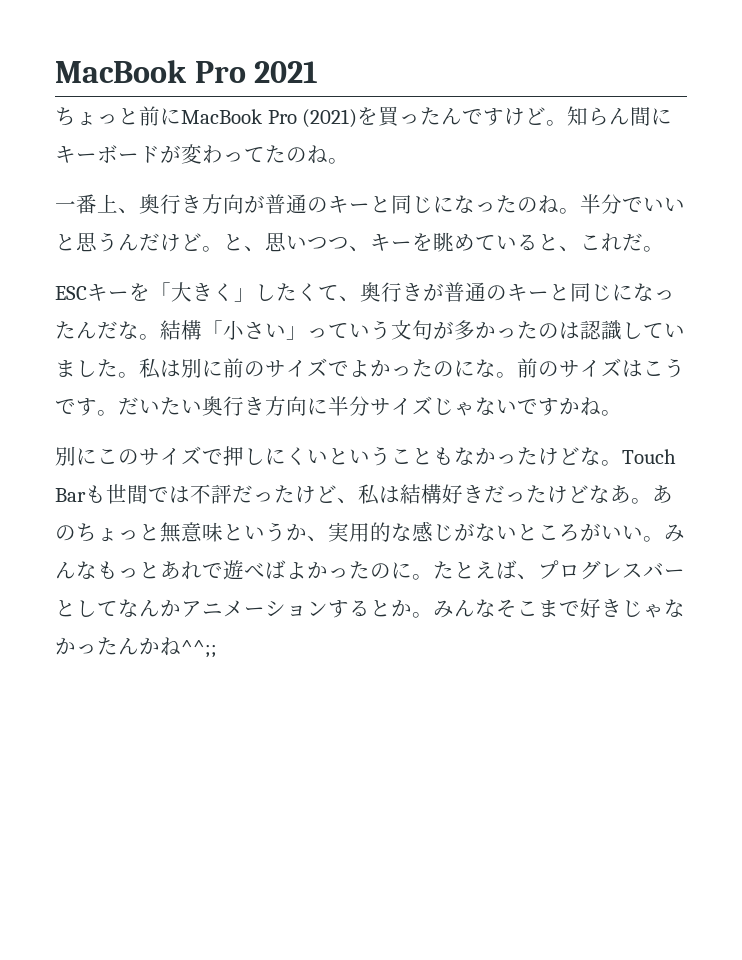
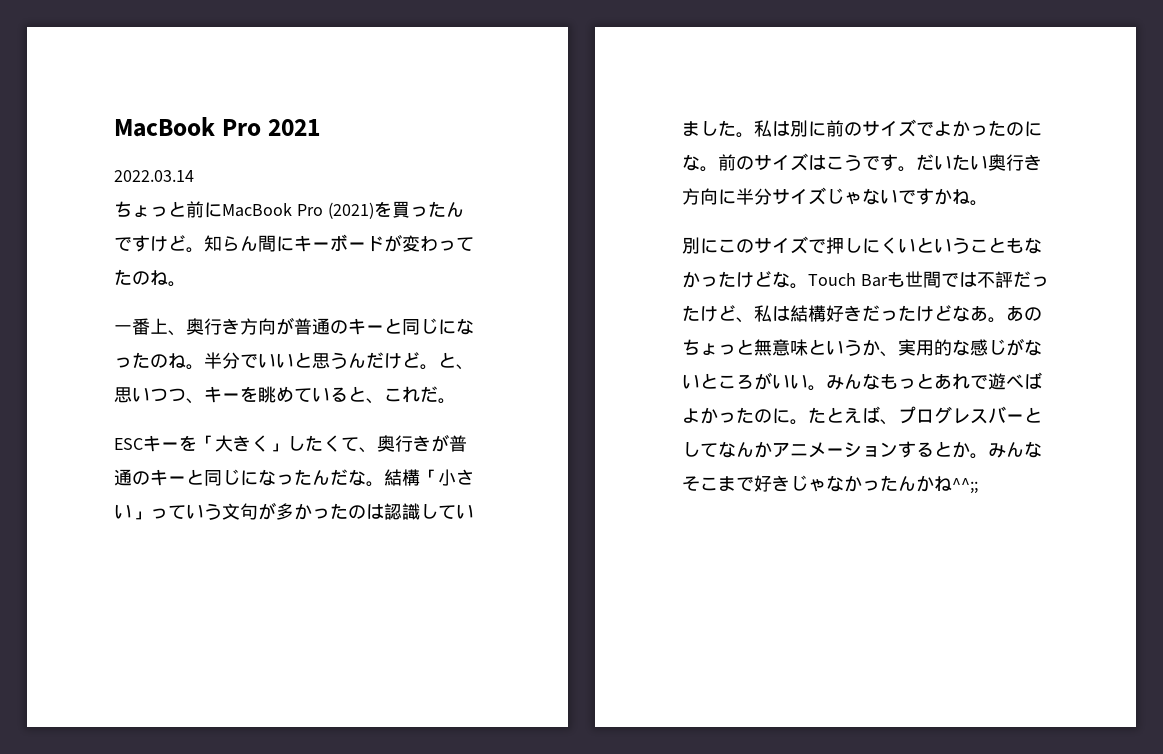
(319, 72) none -> [114,170,194,182] // 2022.03.14

